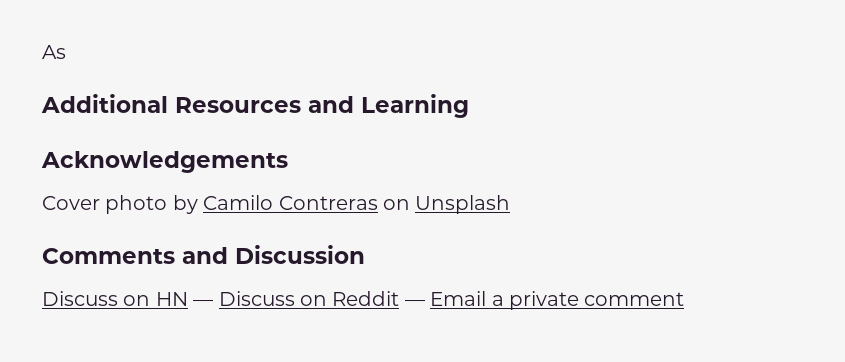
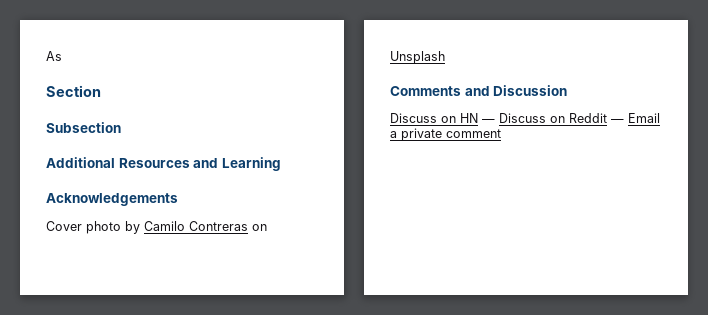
(66, 52) none -> [46,85,101,97] [46,122,121,133] // Section // Subsection

